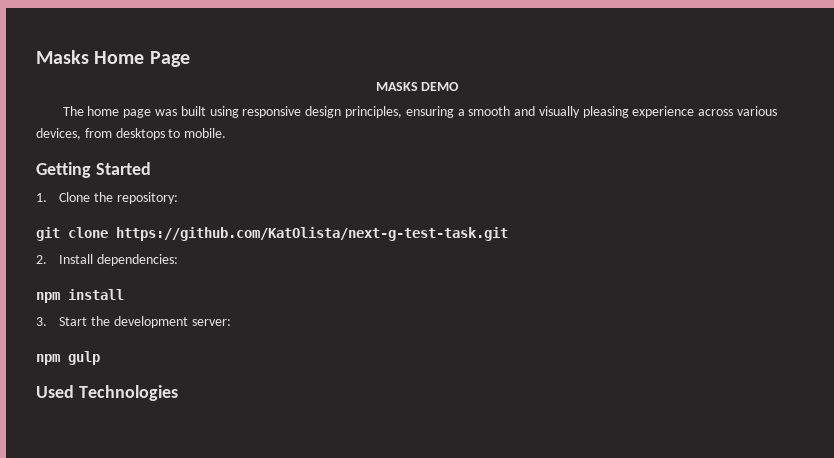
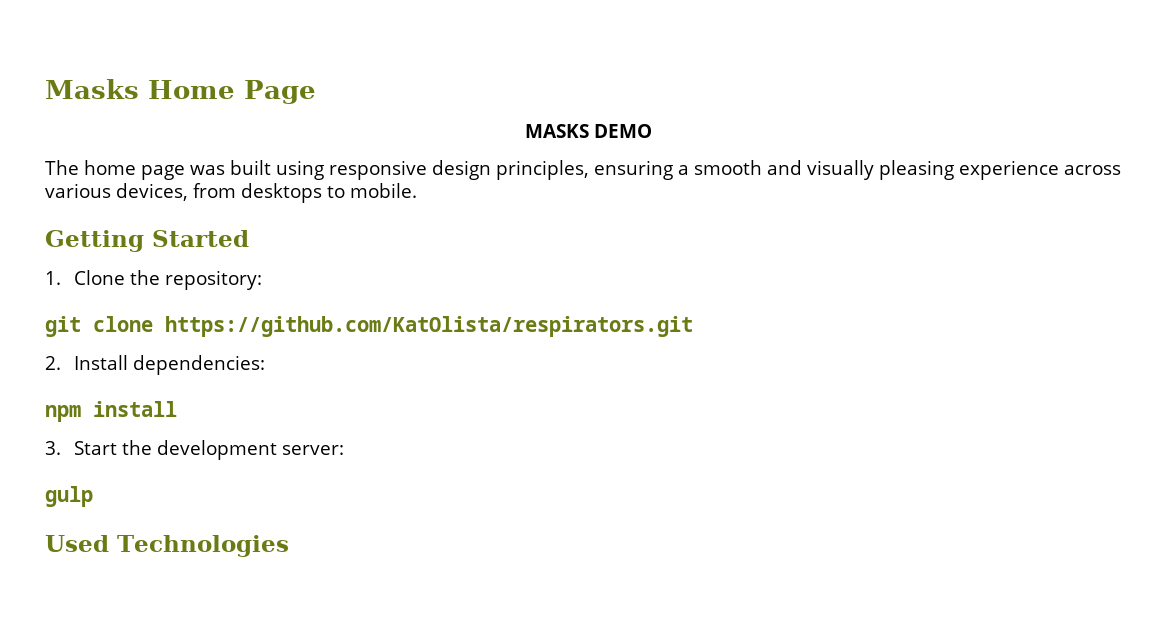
[116,227,508,241] https://github.com/KatOlista/next-g-test-task.git -> [165,316,693,337] https://github.com/KatOlista/respirators.git
[36,354,60,365] npm -> (344, 450) none

